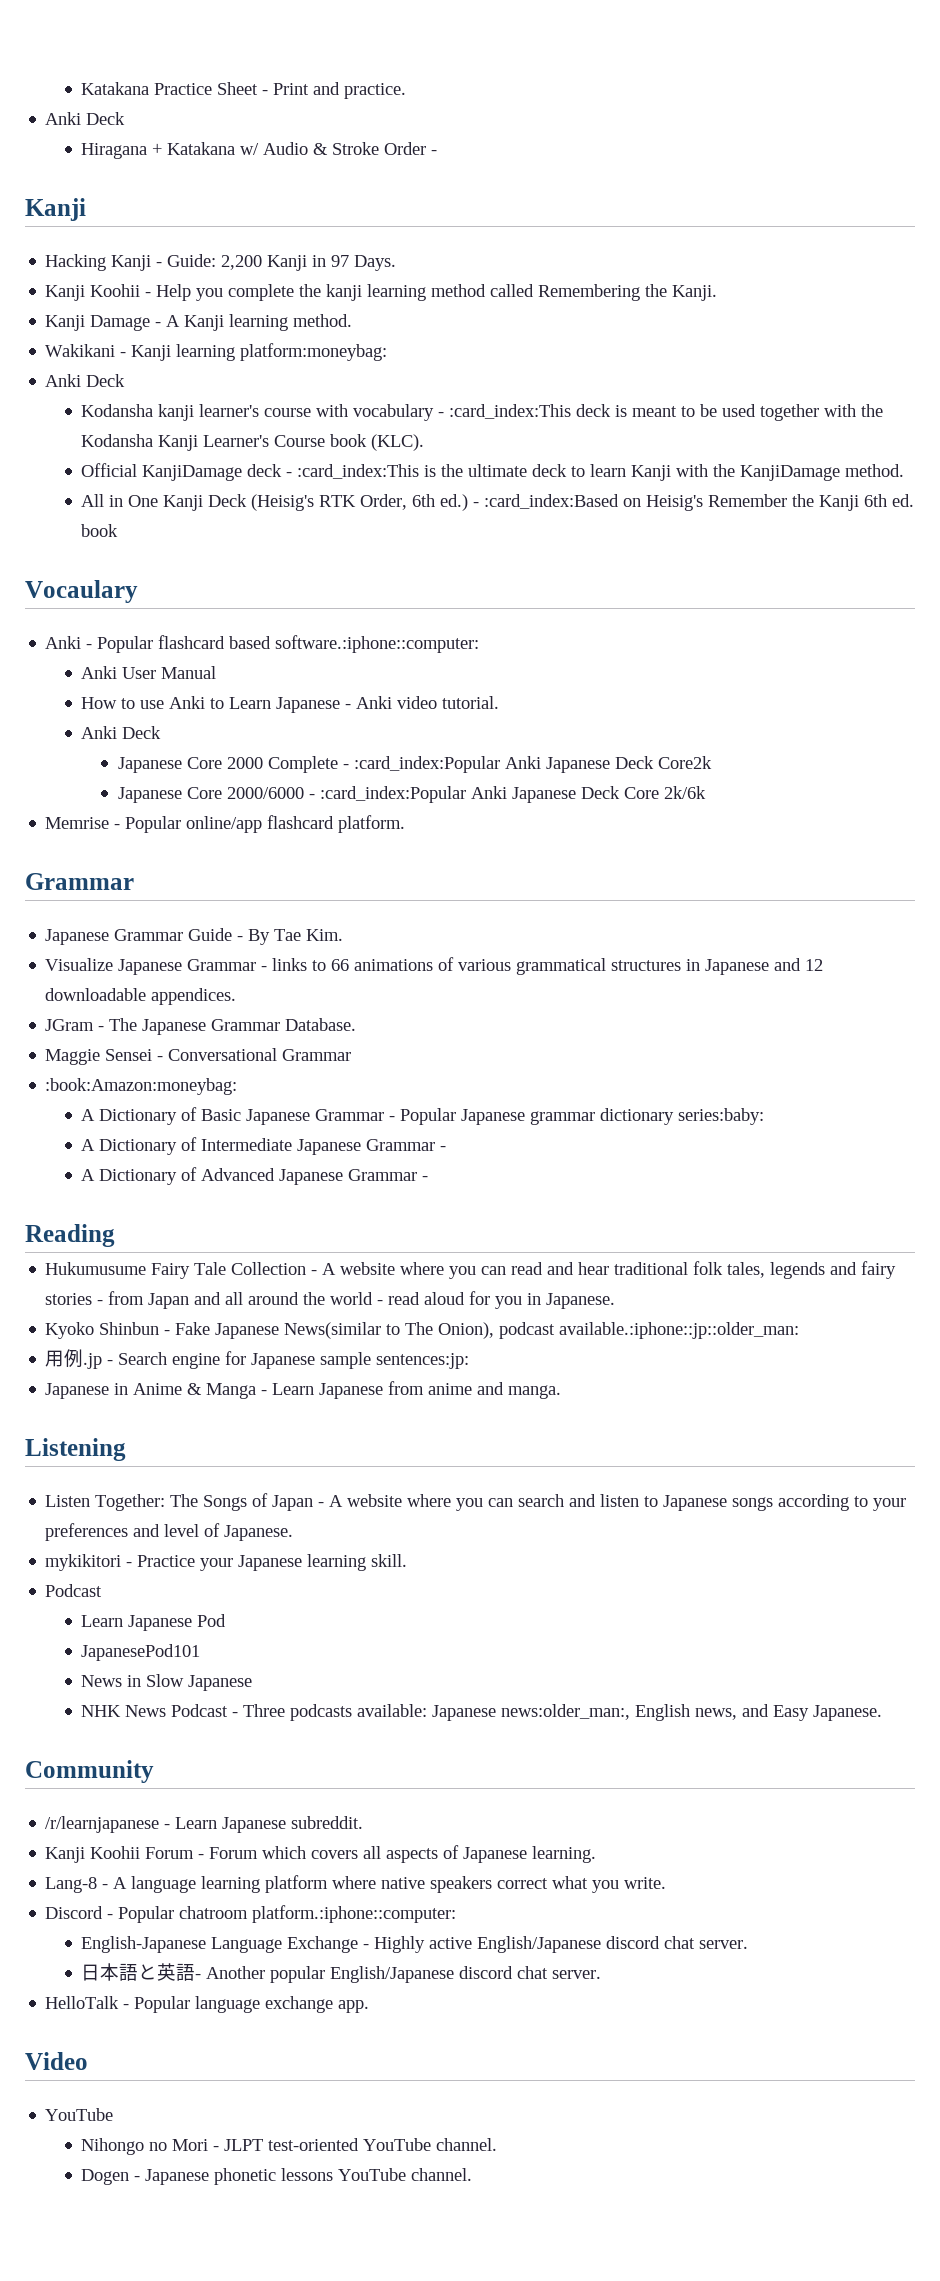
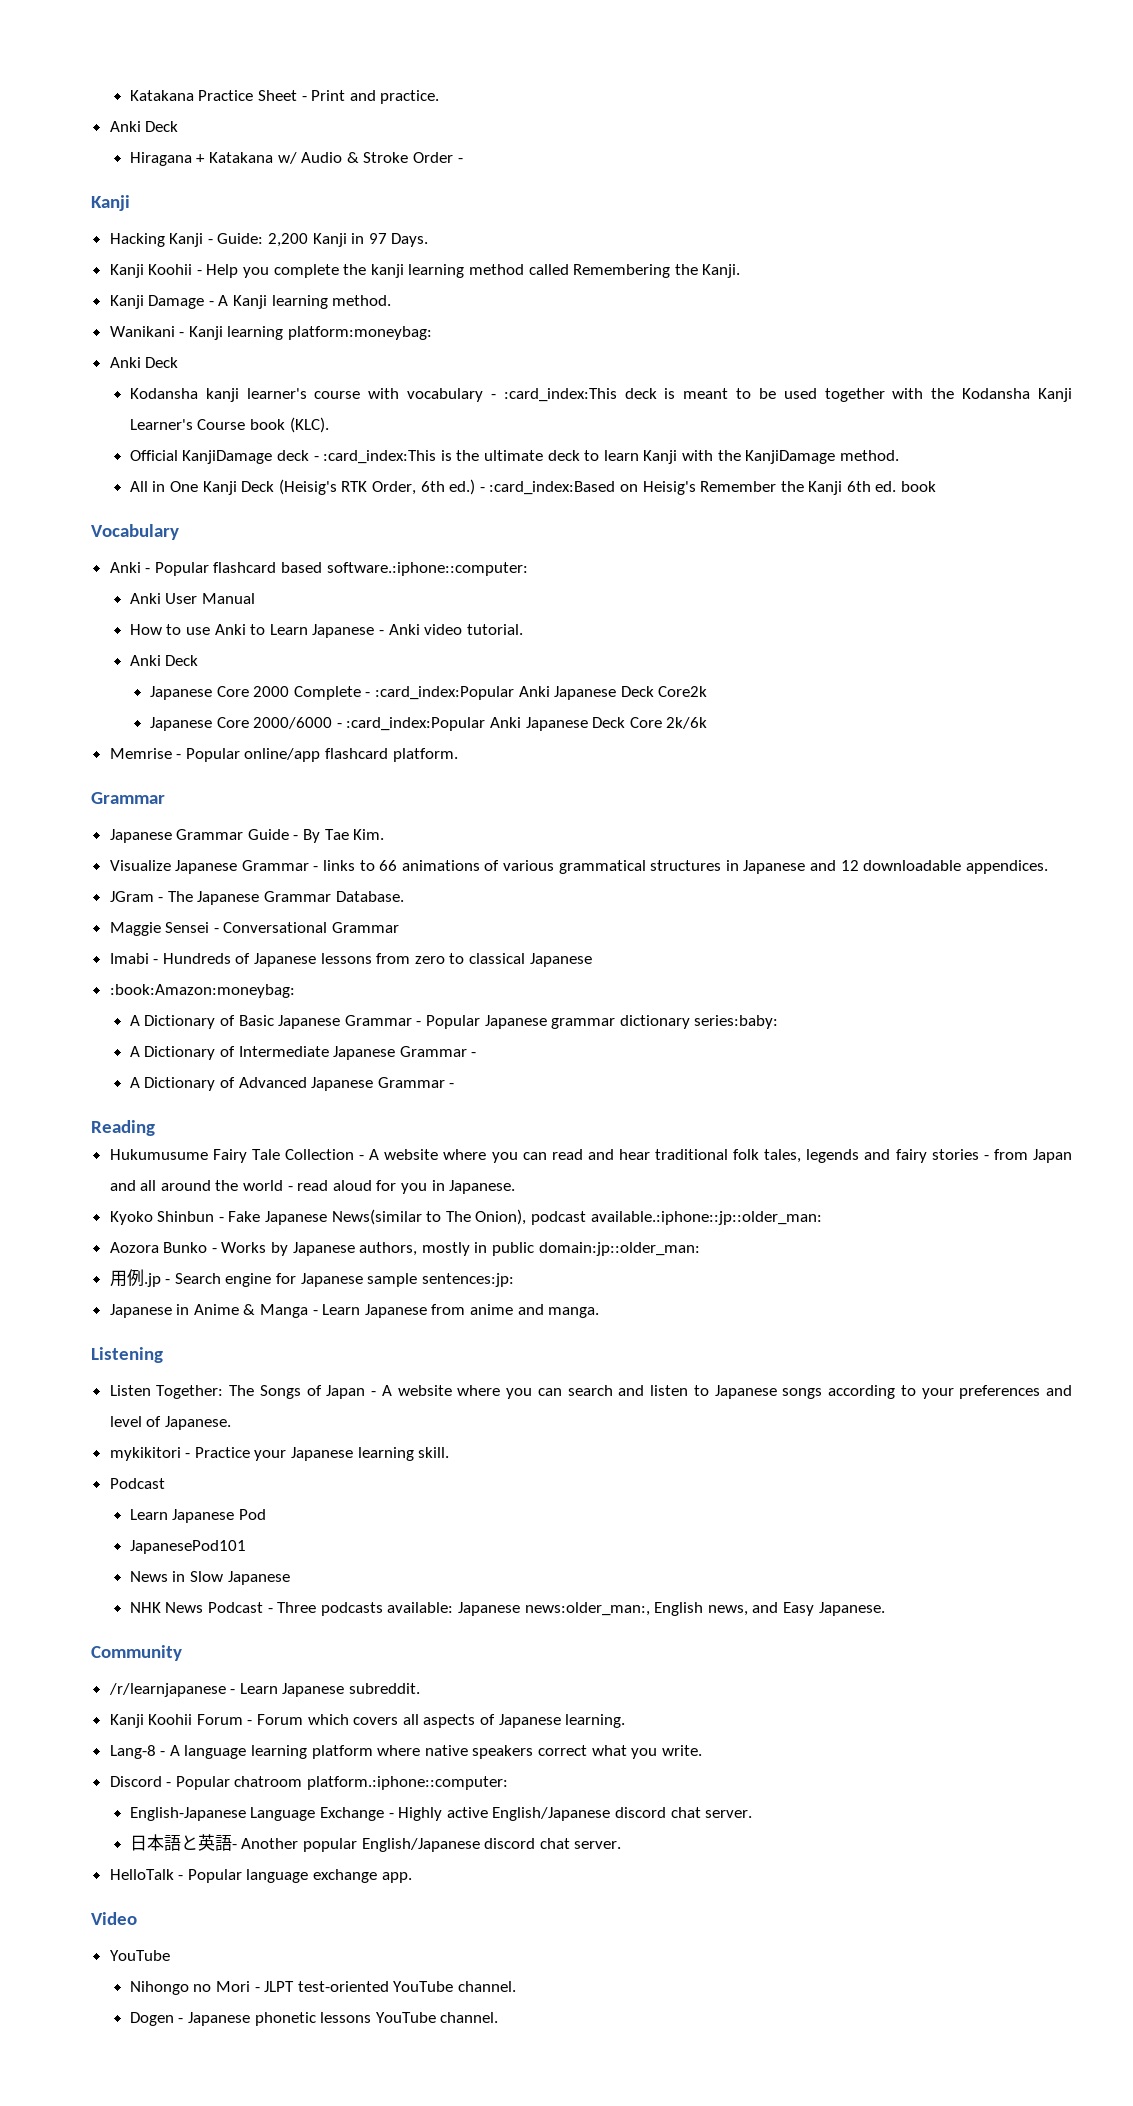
[45,344,116,357] Wakikani -> [109,326,175,337] Wanikani
[25,580,138,603] Vocaulary -> [91,524,179,540] Vocabulary
(352, 1055) none -> [109,953,592,967] // Imabi - Hundreds of Japanese lessons from zero to classical Japanese
(800, 1330) none -> [109,1242,700,1256] // Aozora Bunko - Works by Japanese authors, mostly in public domain:jp::older_man:

